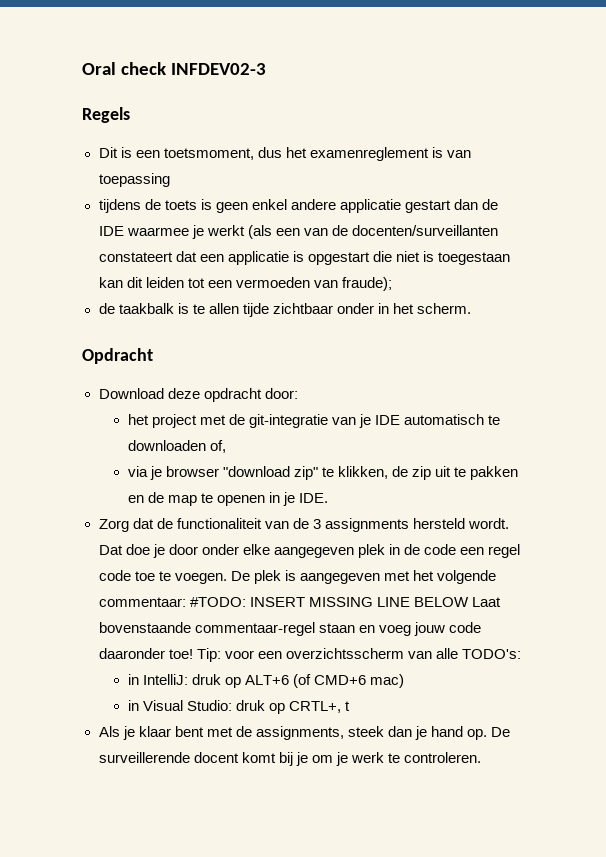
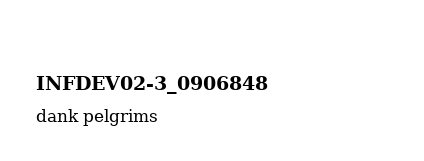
[82,62,266,75] [82,107,130,123] [98,147,471,161] [98,173,170,187] [98,199,499,213] [98,225,498,239] [98,251,510,265] [98,277,392,291] [98,303,472,317] [82,348,153,364] [98,388,298,402] [127,414,501,428] [127,440,226,453] [127,466,519,480] [127,492,329,506] [98,518,509,532] [98,544,521,558] [98,570,497,584] [98,597,501,607] [98,622,481,636] [98,648,521,662] [127,674,405,688] [127,700,351,714] [98,726,511,740] [98,752,481,766] Oral check INFDEV02-3 // Regels // Dit is een toetsmoment, dus het examenreglement is van toepassing // tijdens de toets is geen enkel andere applicatie gestart dan de IDE waarmee je werkt (als een van de docenten/surveillanten constateert dat een applicatie is opgestart die niet is toegestaan kan dit leiden tot een vermoeden van fraude); // de taakbalk is te allen tijde zichtbaar onder in het scherm. // Opdracht // Download deze opdracht door: // het project met de git-integratie van je IDE automatisch te downloaden of, // via je browser "download zip" te klikken, de zip uit te pakken en de map te openen in je IDE. // Zorg dat de functionaliteit van de 3 assignments hersteld wordt. Dat doe je door onder elke aangegeven plek in de code een regel code toe te voegen. De plek is aangegeven met het volgende commentaar: #TODO: INSERT MISSING LINE BELOW Laat bovenstaande commentaar-regel staan en voeg jouw code daaronder toe! Tip: voor een overzichtsscherm van alle TODO's: // in IntelliJ: druk op ALT+6 (of CMD+6 mac) // in Visual Studio: druk op CRTL+, t // Als je klaar bent met de assignments, steek dan je hand op. De surveillerende docent komt bij je om je werk te controleren. -> [36,76,268,94] [36,109,158,126] INFDEV02-3_0906848 // dank pelgrims

